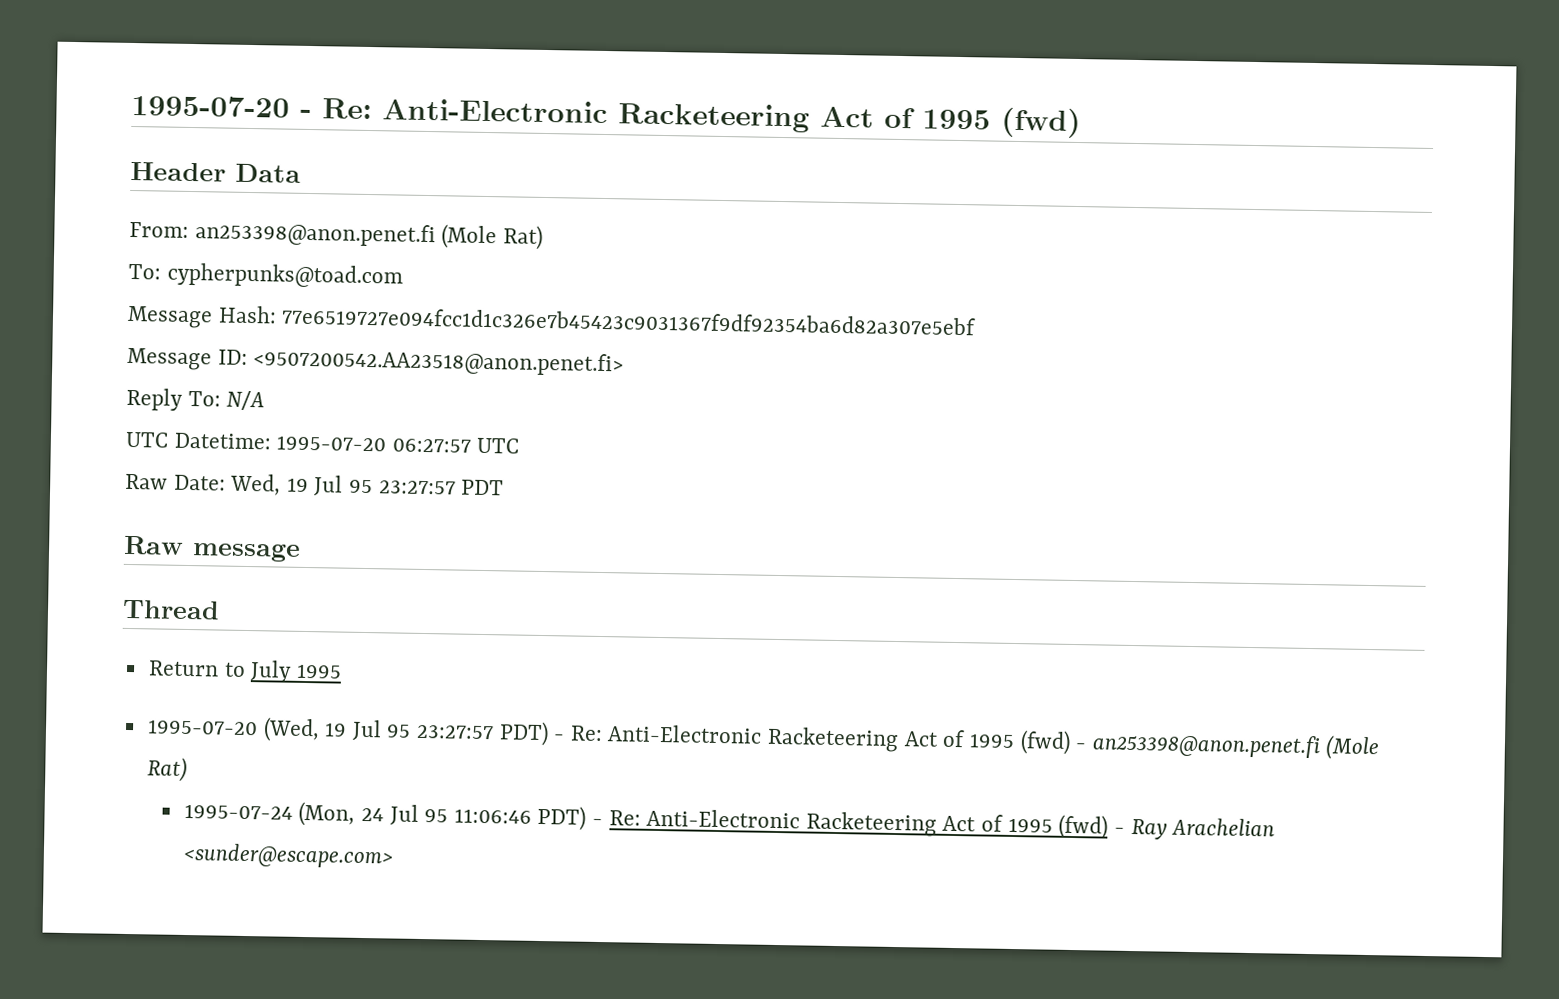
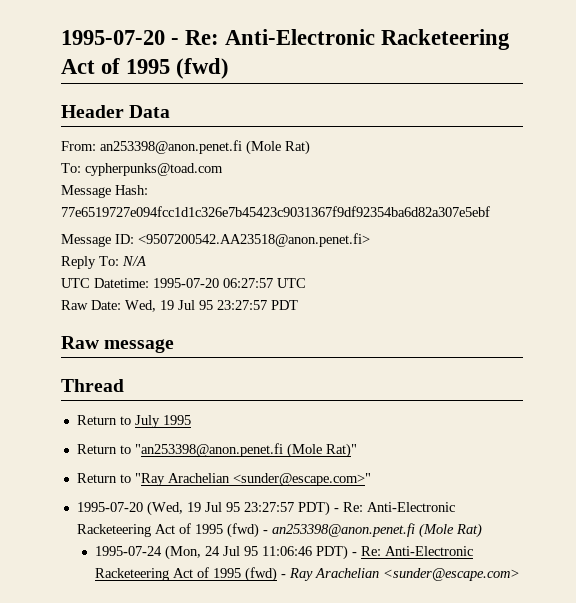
(342, 671) none -> [76,443,357,458] [76,473,371,486] // Return to "an253398@anon.penet.fi (Mole Rat)" // Return to "Ray Arachelian <sunder@escape.com>"

